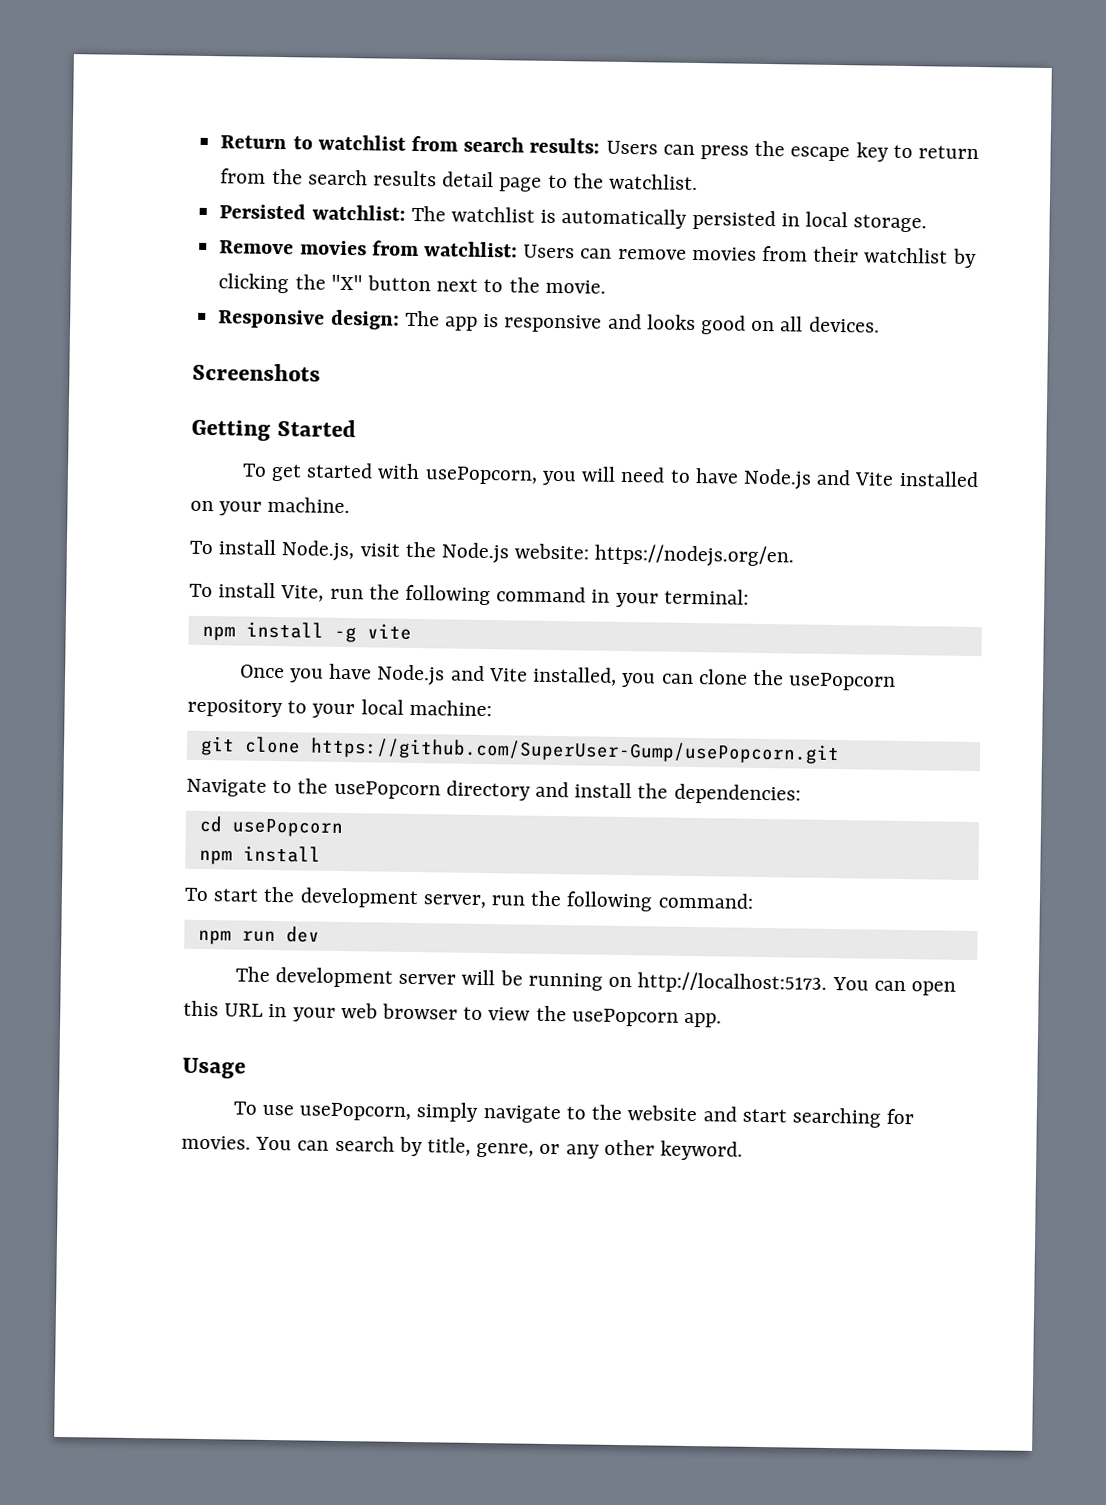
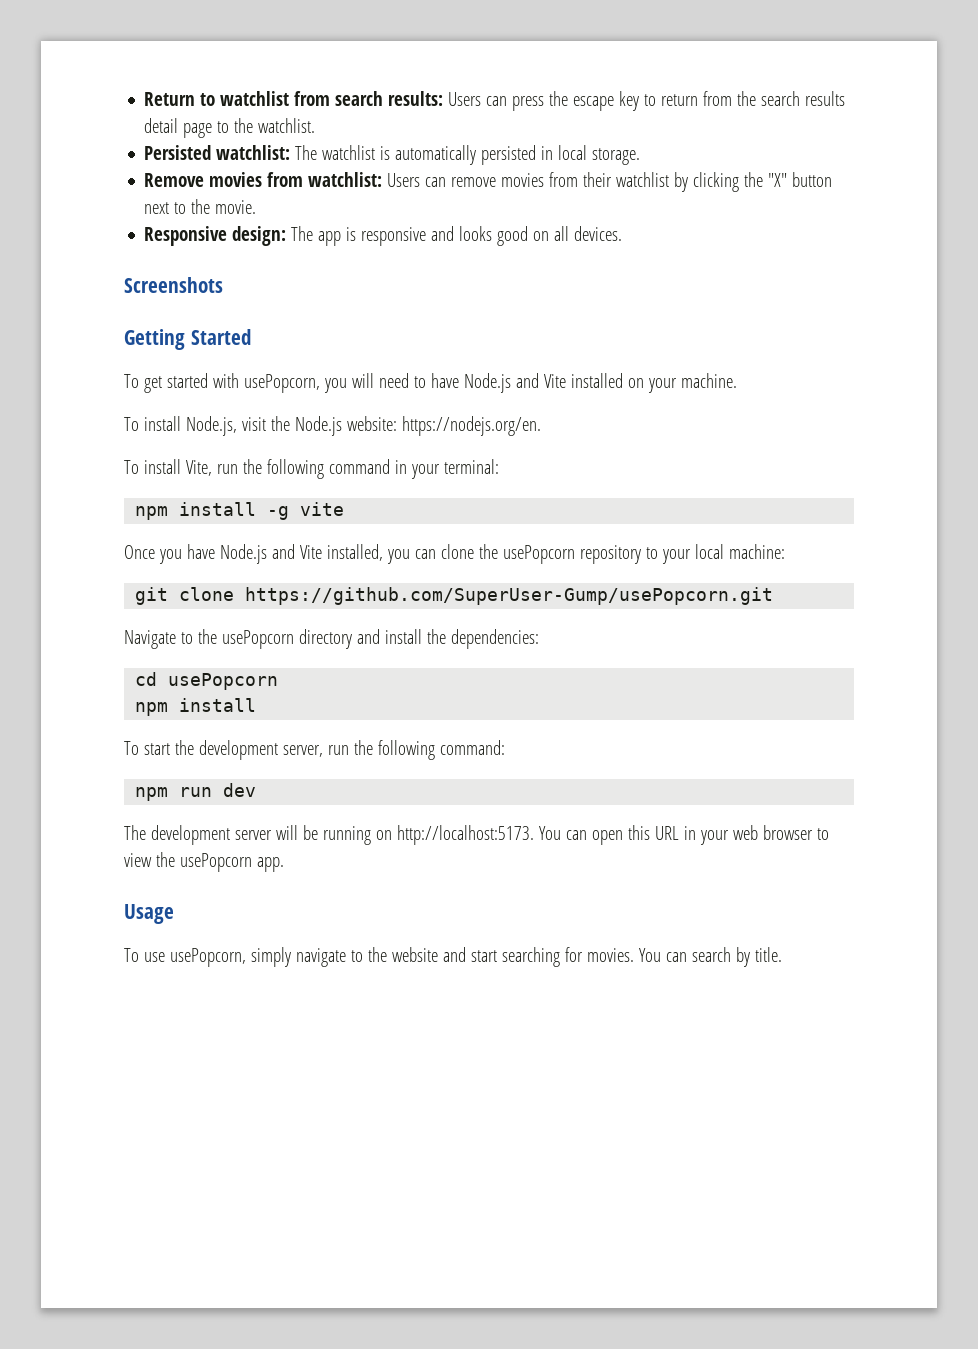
[427,1137,744,1161] title, genre, or any other keyword. -> [754,947,782,962] title.

